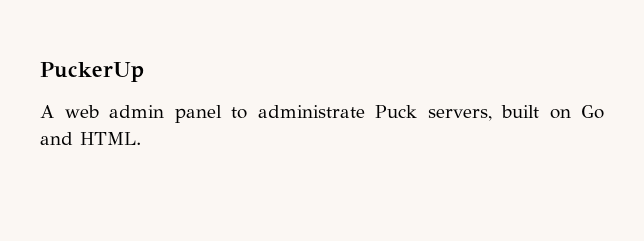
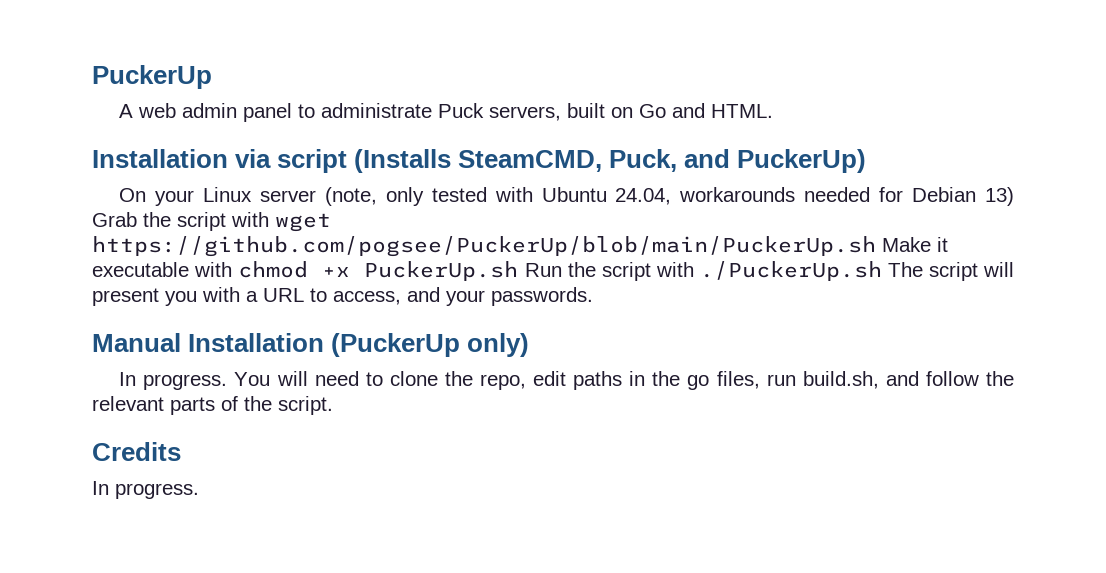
(141, 138) none -> [92,149,867,173] [119,187,1015,206] [92,212,331,232] [92,236,948,257] [92,261,1015,281] [92,287,593,306] [92,333,530,357] [119,371,1015,390] [92,396,333,415] [92,442,181,461] [92,481,199,499] // Installation via script (Installs SteamCMD, Puck, and PuckerUp) // On your Linux server (note, only tested with Ubuntu 24.04, workarounds needed for Debian 13) Grab the script with wget https://github.com/pogsee/PuckerUp/blob/main/PuckerUp.sh Make it executable with chmod +x PuckerUp.sh Run the script with ./PuckerUp.sh The script will present you with a URL to access, and your passwords. // Manual Installation (PuckerUp only) // In progress. You will need to clone the repo, edit paths in the go files, run build.sh, and follow the relevant parts of the script. // Credits // In progress.

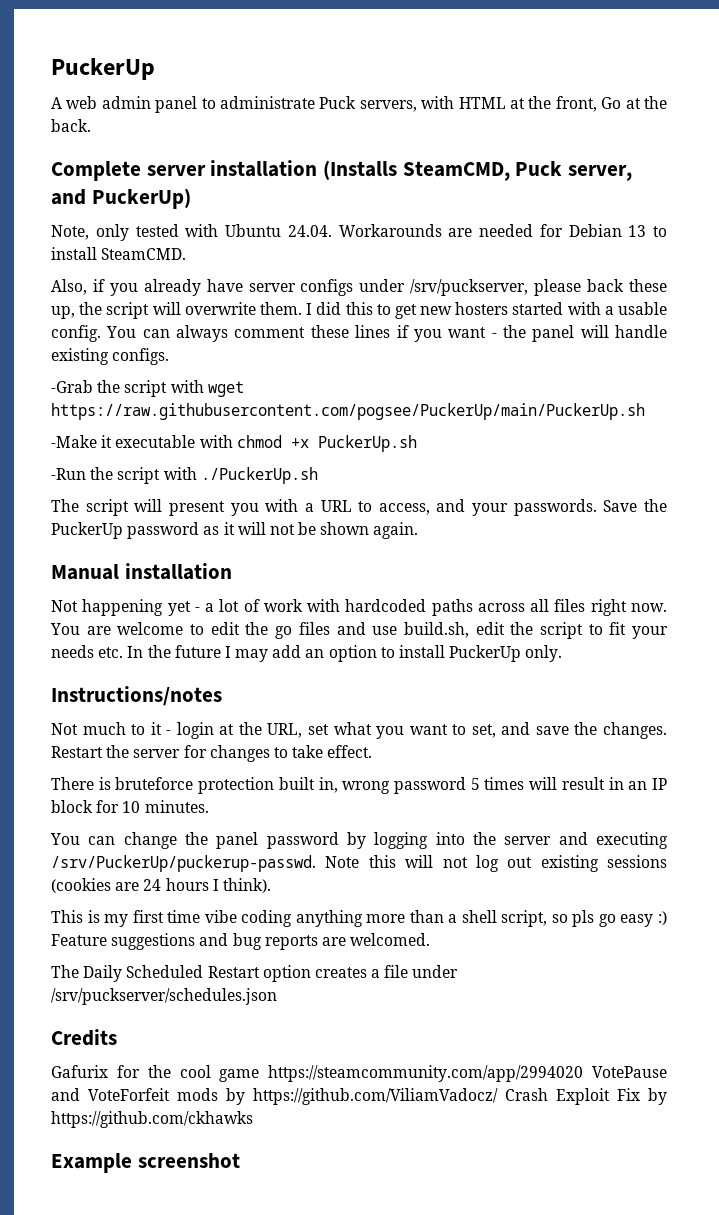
[567,103,774,118] [92,149,867,173] [119,187,1015,206] [92,212,137,227] built on Go and HTML. // Installation via script (Installs SteamCMD, Puck, and PuckerUp) // On your Linux server (note, only tested with Ubuntu 24.04, workarounds needed for Debian 13) Grab -> [421,96,667,112] [51,119,91,132] [51,160,633,181] [51,188,191,209] [51,224,667,241] [51,247,187,260] [51,279,667,296] [51,302,667,319] [51,325,667,342] [51,348,170,365] [51,380,93,393] with HTML at the front, Go at the back. // Complete server installation (Installs SteamCMD, Puck server, and PuckerUp) // Note, only tested with Ubuntu 24.04. Workarounds are needed for Debian 13 to install SteamCMD. // Also, if you already have server configs under /srv/puckserver, please back these up, the script will overwrite them. I did this to get new hosters started with a usable config. You can always comment these lines if you want - the panel will handle existing configs. // -Grab
[92,236,931,257] https://github.com/pogsee/PuckerUp/blob/main/PuckerUp.sh Make -> [51,403,645,420] [51,435,97,448] https://raw.githubusercontent.com/pogsee/PuckerUp/main/PuckerUp.sh // -Make
[524,263,562,277] Run -> [51,468,86,480] // -Run
(882, 271) none -> (318, 475) //
[92,333,530,357] [119,371,1015,390] [92,396,333,415] [92,442,181,461] [92,481,199,499] // Manual Installation (PuckerUp only) // In progress. You will need to clone the repo, edit paths in the go files, run build.sh, and follow the relevant parts of the script. // Credits // In progress. -> [603,499,667,512] [51,522,419,539] [51,563,232,580] [51,599,667,616] [50,622,668,639] [51,645,563,662] [51,686,222,706] [51,722,667,739] [51,745,373,762] [51,777,667,794] [51,800,209,813] [50,832,668,849] [51,855,667,872] [51,878,271,893] [51,910,667,927] [51,933,431,950] [51,965,459,982] [51,988,277,1005] [51,1029,117,1046] [51,1065,668,1082] [51,1088,667,1105] [51,1111,253,1128] [51,1153,240,1173] Save the PuckerUp password as it will not be shown again. // Manual installation // Not happening yet - a lot of work with hardcoded paths across all files right now. You are welcome to edit the go files and use build.sh, edit the script to fit your needs etc. In the future I may add an option to install PuckerUp only. // Instructions/notes // Not much to it - login at the URL, set what you want to set, and save the changes. Restart the server for changes to take effect. // There is bruteforce protection built in, wrong password 5 times will result in an IP block for 10 minutes. // You can change the panel password by logging into the server and executing /srv/PuckerUp/puckerup-passwd. Note this will not log out existing sessions (cookies are 24 hours I think). // This is my first time vibe coding anything more than a shell script, so pls go easy :) Feature suggestions and bug reports are welcomed. // The Daily Scheduled Restart option creates a file under /srv/puckserver/schedules.json // Credits // Gafurix for the cool game https://steamcommunity.com/app/2994020 VotePause and VoteForfeit mods by https://github.com/ViliamVadocz/ Crash Exploit Fix by https://github.com/ckhawks // Example screenshot

